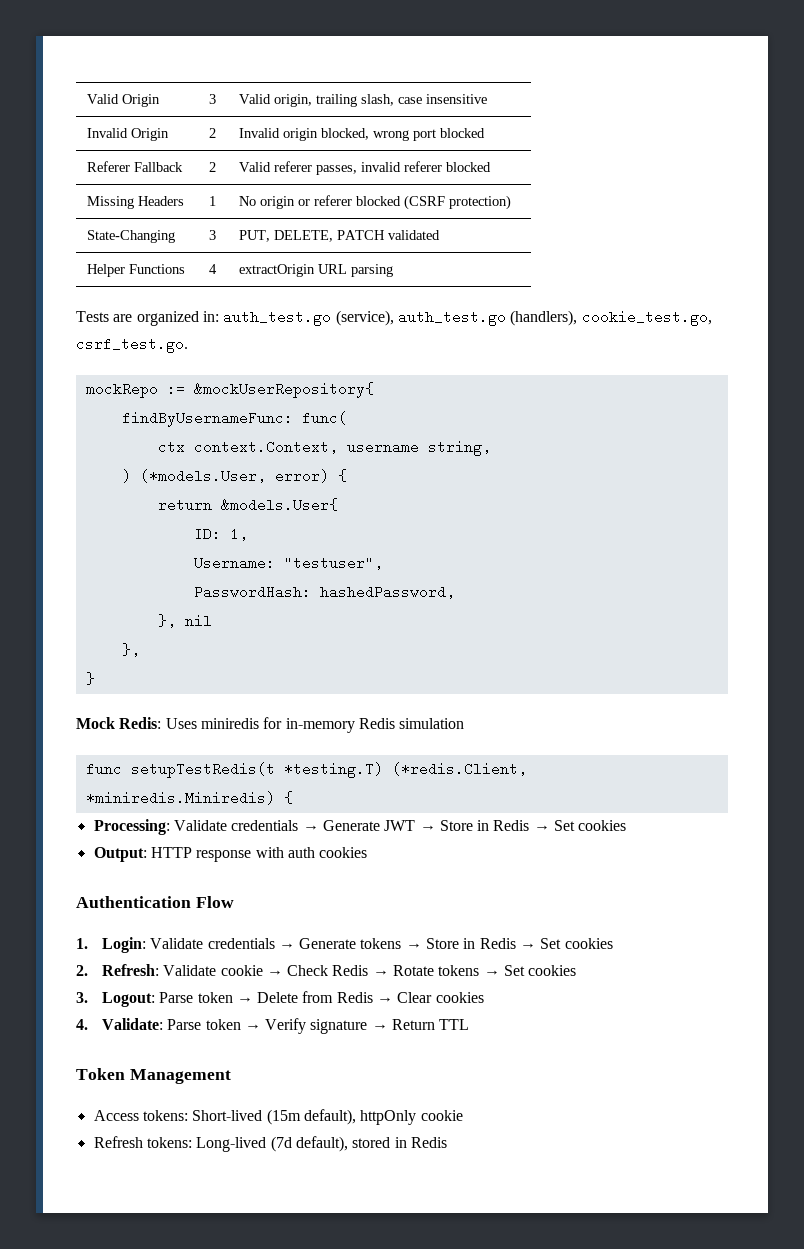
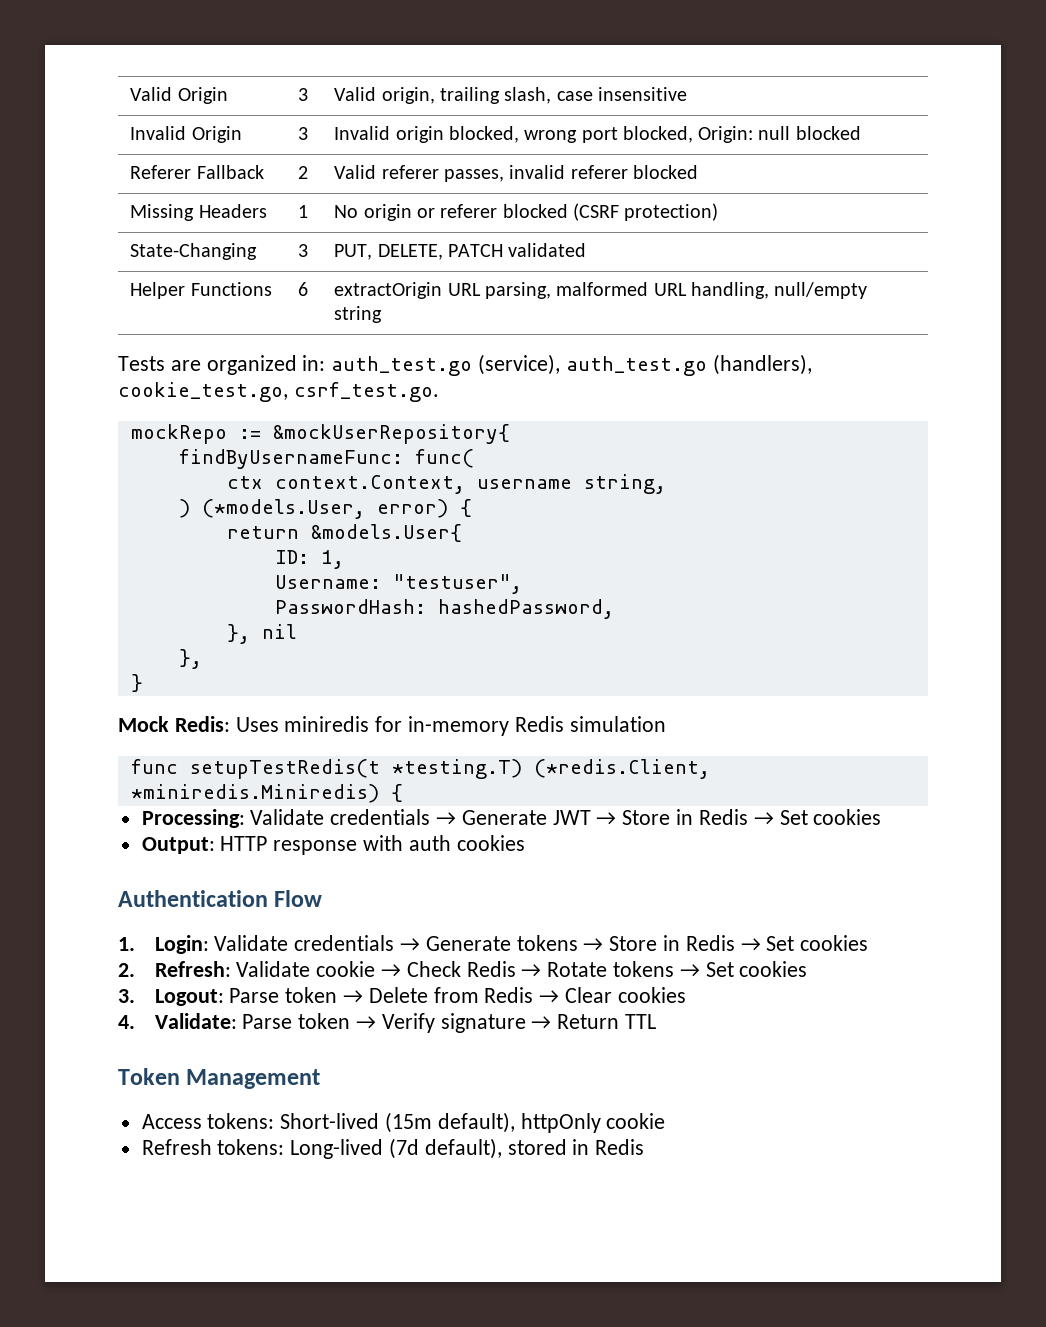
[209,128,217,138] 2 -> [298,127,309,140] 3
(437, 135) none -> [622,126,791,143] blocked, Origin: null
[209,264,218,274] 4 -> [298,282,309,296] 6
[351,264,394,277] parsing -> [485,282,868,299] [334,306,383,323] parsing, malformed URL handling, null/empty string

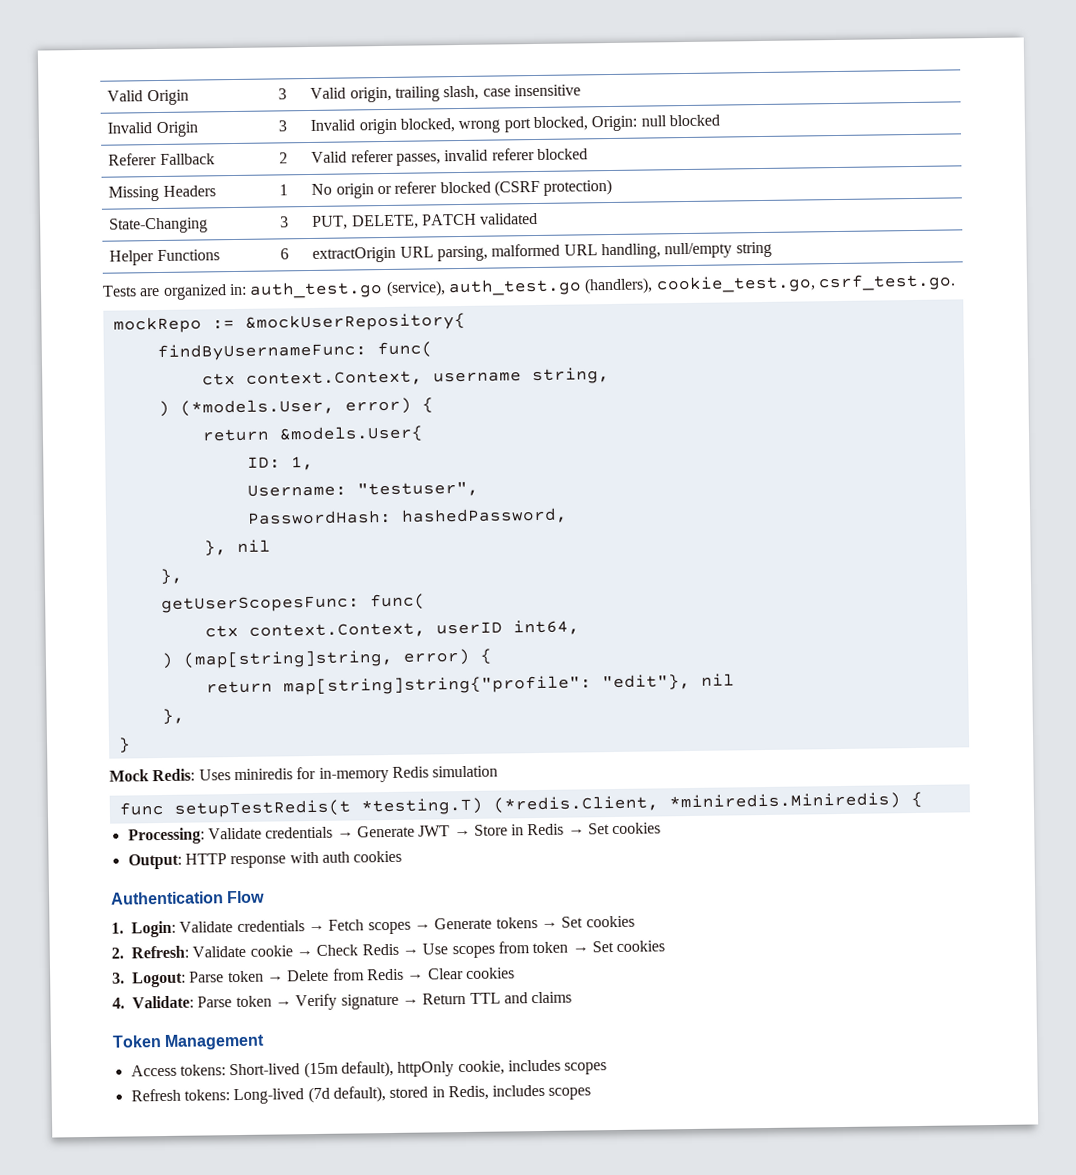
(202, 659) none -> [160,593,426,614] [204,619,580,639] [160,648,493,670] [205,673,735,696] [161,708,185,725] // getUserScopesFunc: func( // ctx context.Context, userID int64, // ) (map[string]string, error) { // return map[string]string{"profile": "edit"}, nil // },
[425,935,735,951] Generate tokens → Store in Redis -> [328,917,538,935] Fetch scopes → Generate tokens
[547,961,675,977] Rotate tokens -> [422,941,569,959] Use scopes from token
(657, 1021) none -> [503,991,573,1004] and claims
[606,1113,666,1129] cookie -> [457,1059,608,1076] cookie, includes scopes
[595,1139,645,1155] Redis -> [447,1084,592,1101] Redis, includes scopes

